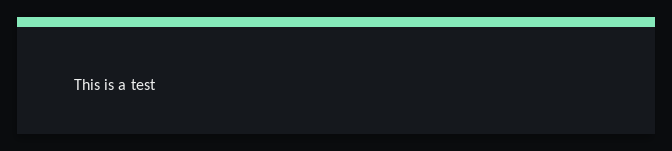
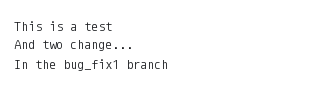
(156, 84) none -> [14,40,133,51] [14,59,168,71] // And two change... // In the bug_fix1 branch

